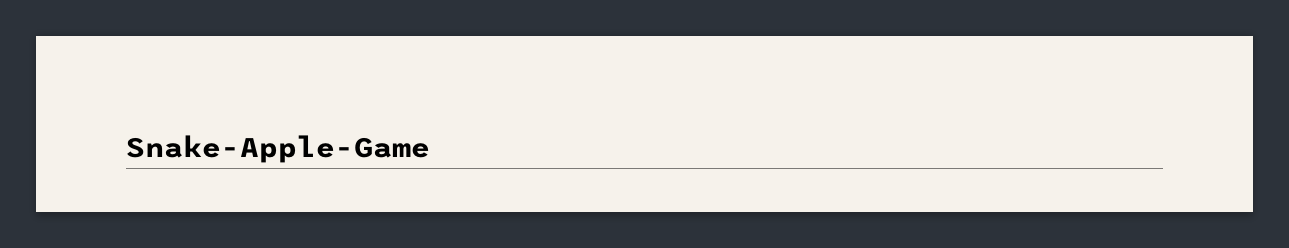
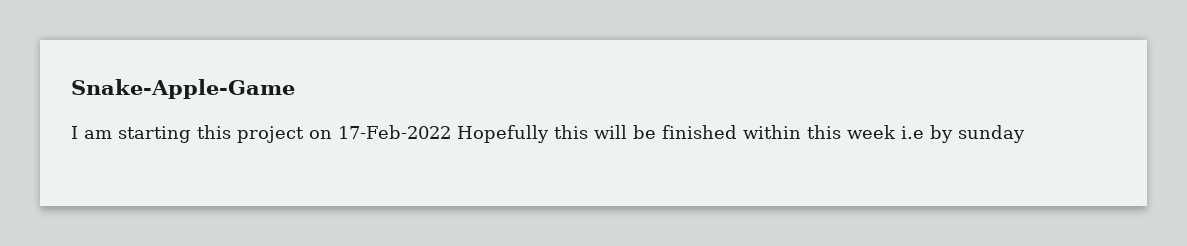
(430, 149) none -> [71,125,1025,143] // I am starting this project on 17-Feb-2022 Hopefully this will be finished within this week i.e by sunday

